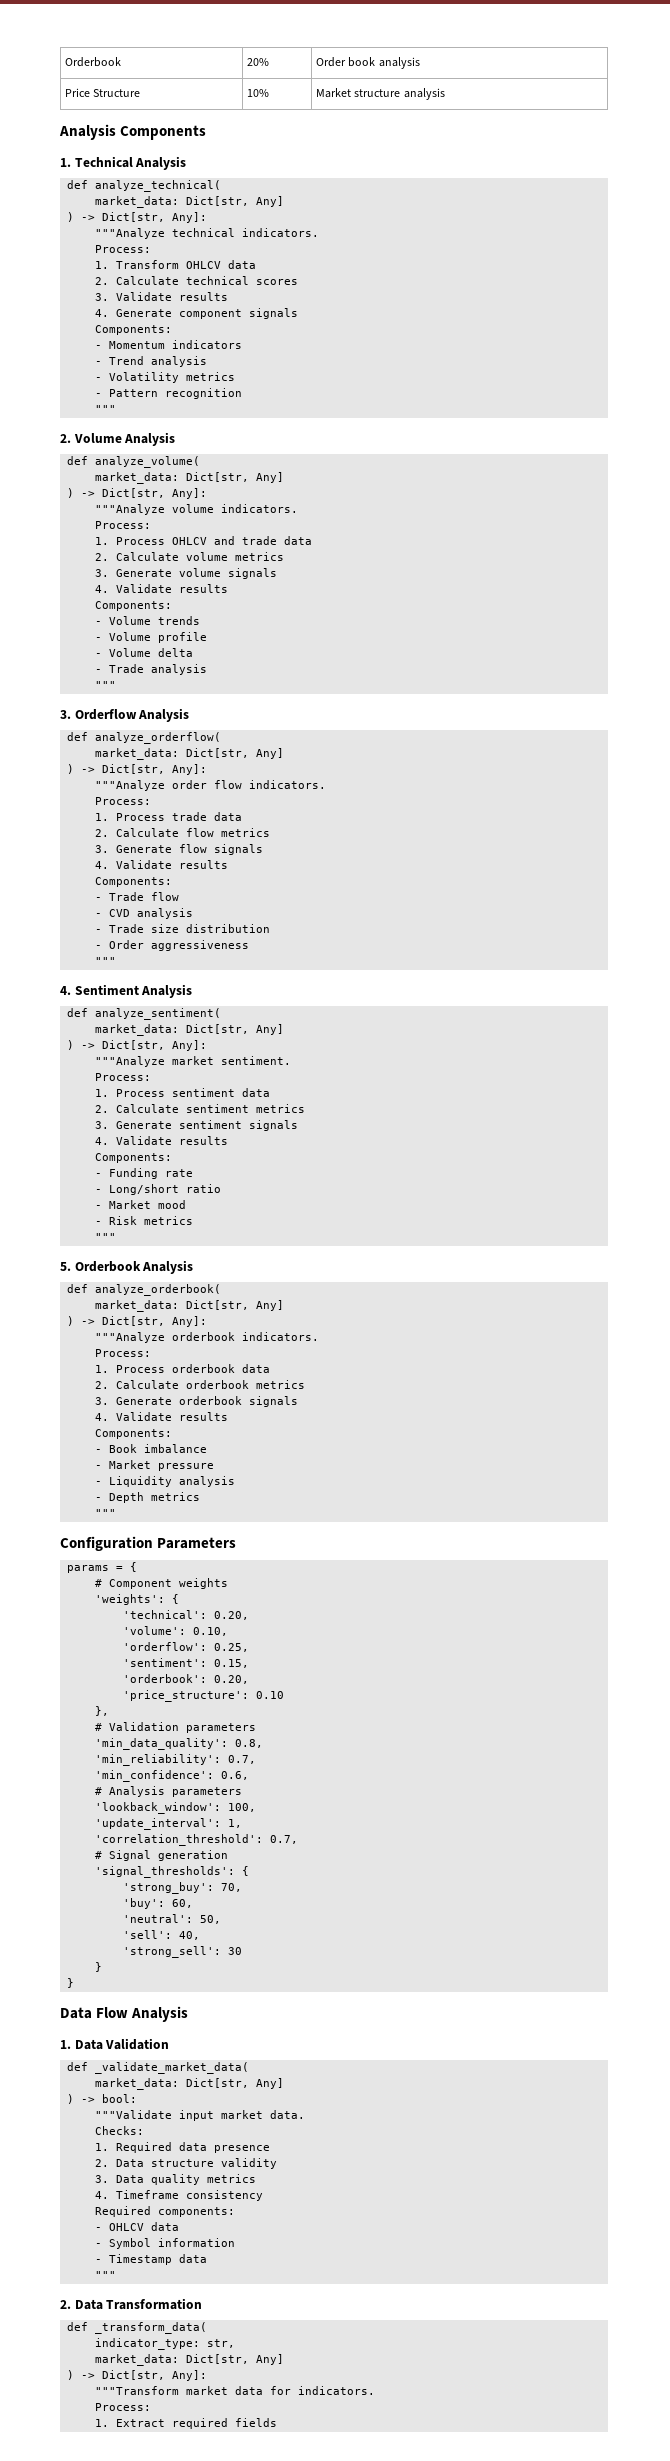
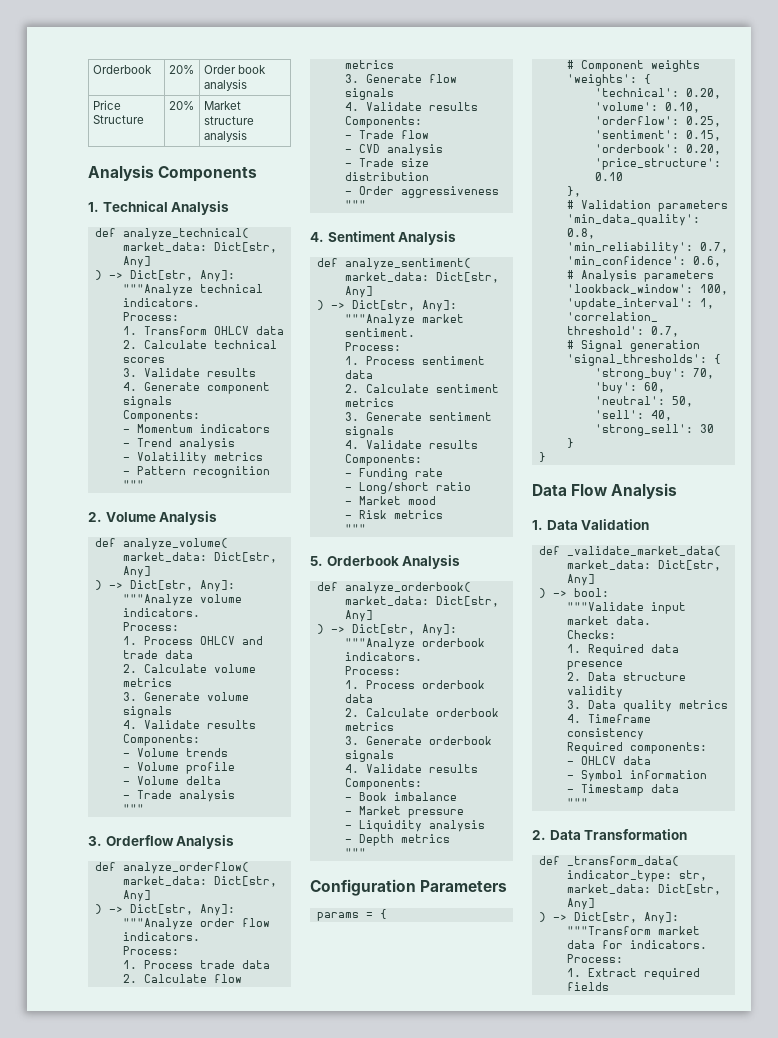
[247,89,270,97] 10% -> [168,101,194,110] 20%

